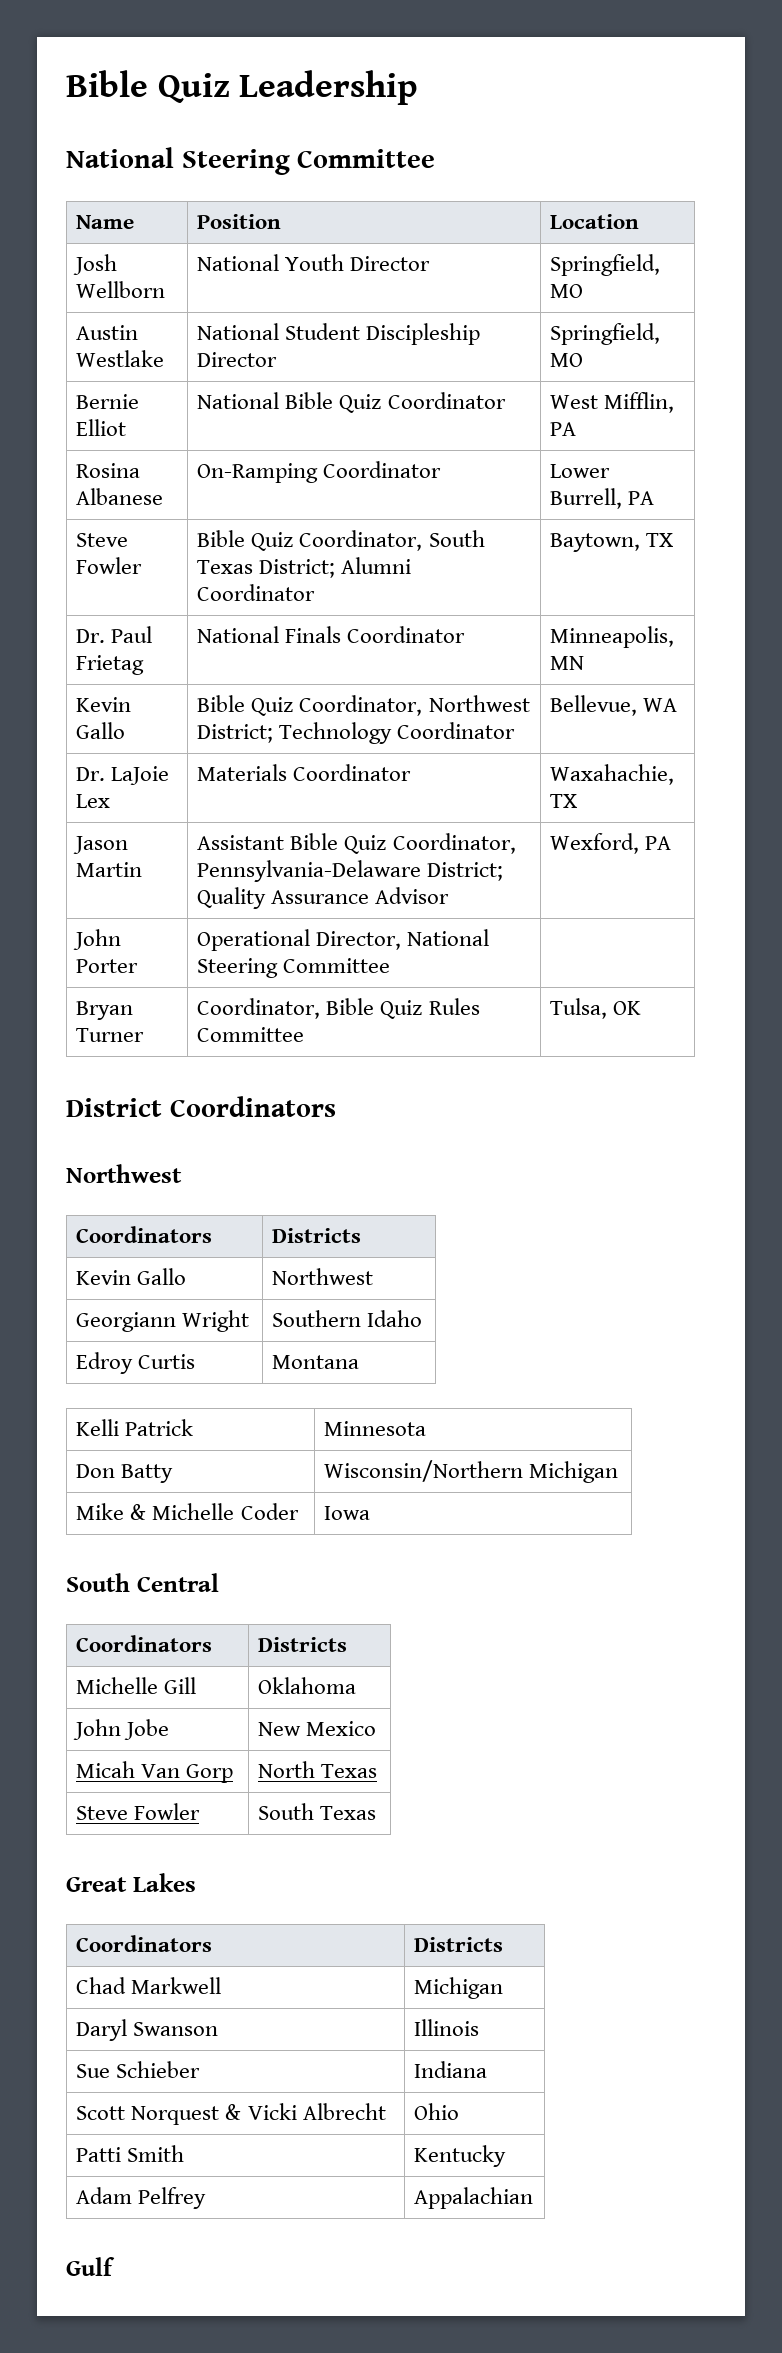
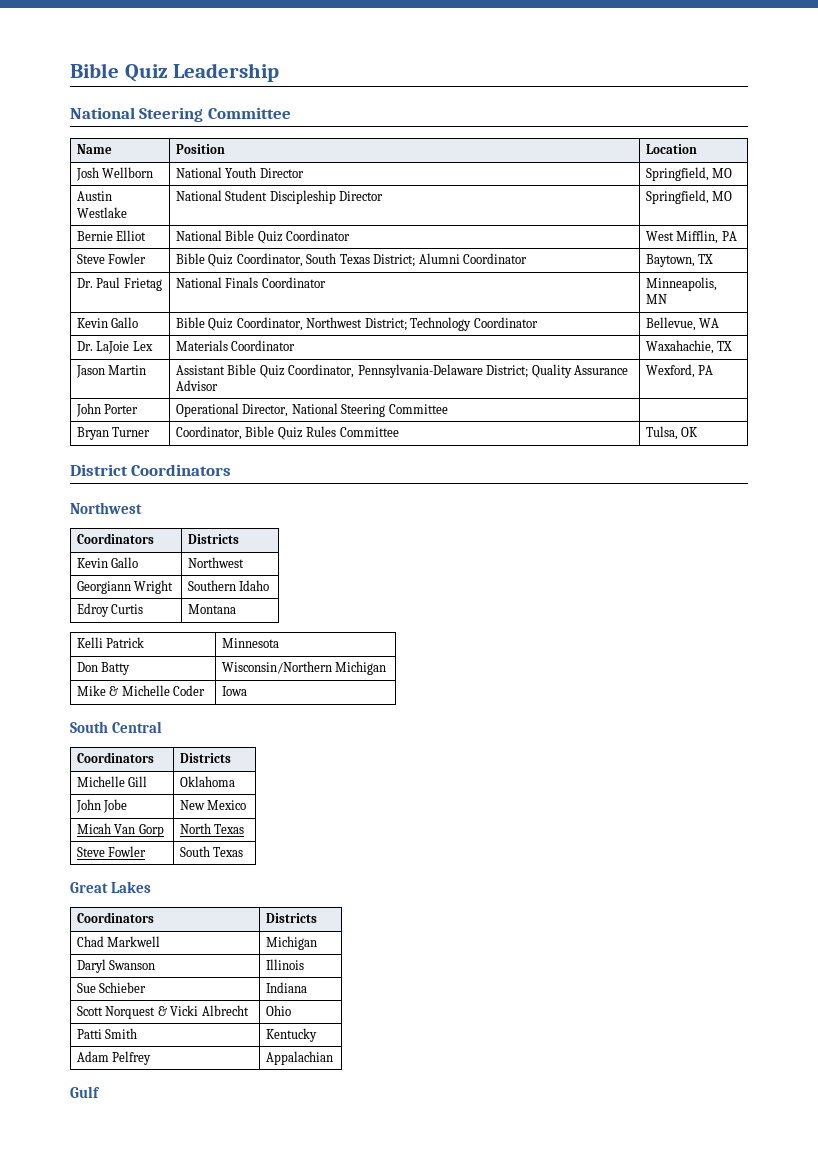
[76,463,141,478] [76,488,164,505] [197,461,442,483] [550,464,611,478] [550,488,655,509] // Rosina Albanese | On-Ramping Coordinator | Lower Burrell, PA -> (737, 236) none

